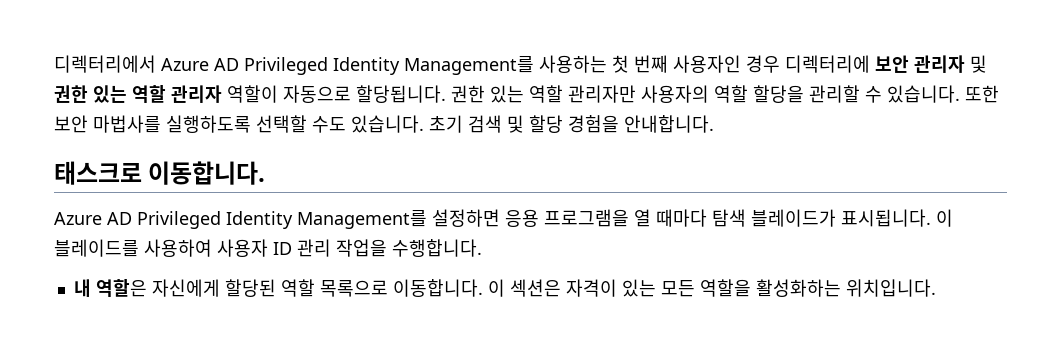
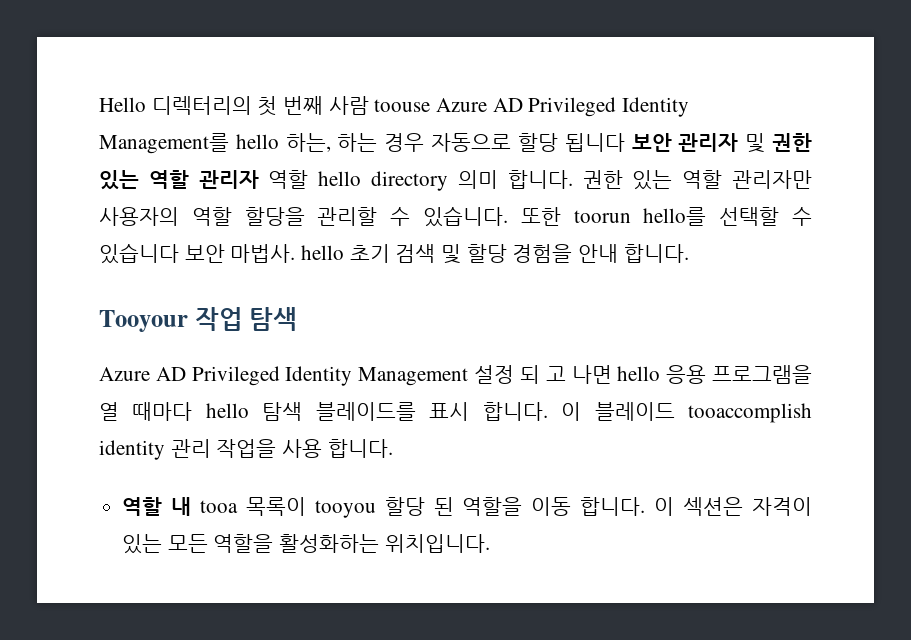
[54,55,870,75] 디렉터리에서 Azure AD Privileged Identity Management를 사용하는 첫 번째 사용자인 경우 디렉터리에 -> [99,96,690,117] [99,133,625,154] Hello 디렉터리의 첫 번째 사람 toouse Azure AD Privileged Identity Management를 hello 하는, 하는 경우 자동으로 할당 됩니다
[227,85,446,103] 역할이 자동으로 할당됩니다. -> [268,170,573,191] 역할 hello directory 의미 합니다.
[54,115,424,133] 보안 마법사를 실행하도록 선택할 수도 있습니다. -> [573,207,812,226] [99,243,345,264] toorun hello를 선택할 수 있습니다 보안 마법사. hello
[624,115,714,133] [54,161,266,185] [54,209,953,229] [54,239,482,257] [73,279,483,297] 안내합니다. // 태스크로 이동합니다. // Azure AD Privileged Identity Management를 설정하면 응용 프로그램을 열 때마다 탐색 블레이드가 표시됩니다. 이 블레이드를 사용하여 사용자 ID 관리 작업을 수행합니다. // 내 역할은 자신에게 할당된 역할 목록으로 이동합니다. -> [578,244,689,263] [99,307,298,332] [99,365,813,386] [99,402,813,423] [99,439,393,460] [122,497,646,518] 안내 합니다. // Tooyour 작업 탐색 // Azure AD Privileged Identity Management 설정 되 고 나면 hello 응용 프로그램을 열 때마다 hello 탐색 블레이드를 표시 합니다. 이 블레이드 tooaccomplish identity 관리 작업을 사용 합니다. // 역할 내 tooa 목록이 tooyou 할당 된 역할을 이동 합니다.

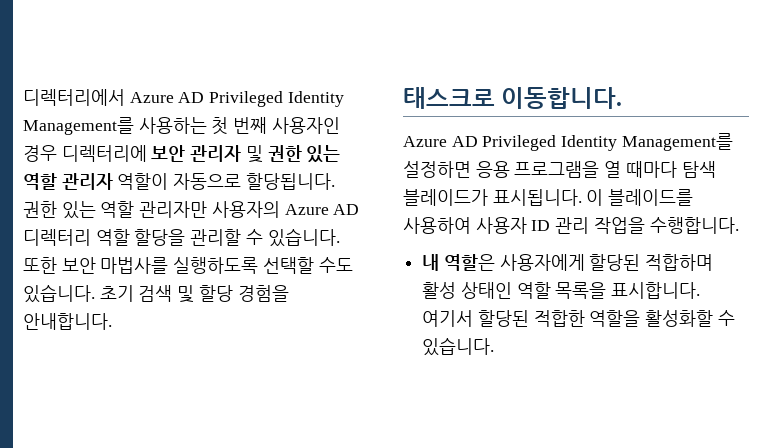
[99,96,690,117] [99,133,625,154] Hello 디렉터리의 첫 번째 사람 toouse Azure AD Privileged Identity Management를 hello 하는, 하는 경우 자동으로 할당 됩니다 -> [23,89,344,107] [23,117,340,135] [23,145,147,162] 디렉터리에서 Azure AD Privileged Identity Management를 사용하는 첫 번째 사용자인 경우 디렉터리에
[268,170,573,191] 역할 hello directory 의미 합니다. -> [117,173,335,190] 역할이 자동으로 할당됩니다.
(179, 216) none -> [284,204,360,215] [23,229,91,246] Azure AD 디렉터리
[573,207,812,226] [99,243,345,264] toorun hello를 선택할 수 있습니다 보안 마법사. hello -> [61,257,353,274] [23,284,95,303] 보안 마법사를 실행하도록 선택할 수도 있습니다.
[578,244,689,263] [99,307,298,332] [99,365,813,386] [99,402,813,423] [99,439,393,460] [122,497,812,518] [122,534,490,554] 안내 합니다. // Tooyour 작업 탐색 // Azure AD Privileged Identity Management 설정 되 고 나면 hello 응용 프로그램을 열 때마다 hello 탐색 블레이드를 표시 합니다. 이 블레이드 tooaccomplish identity 관리 작업을 사용 합니다. // 역할 내 tooa 목록이 tooyou 할당 된 역할을 이동 합니다. 이 섹션은 자격이 있는 모든 역할을 활성화하는 위치입니다. -> [23,313,112,330] [403,87,623,109] [403,133,733,151] [403,161,716,178] [403,189,694,206] [403,217,739,234] [422,254,714,271] [422,282,701,299] [422,310,735,327] [422,337,495,356] 안내합니다. // 태스크로 이동합니다. // Azure AD Privileged Identity Management를 설정하면 응용 프로그램을 열 때마다 탐색 블레이드가 표시됩니다. 이 블레이드를 사용하여 사용자 ID 관리 작업을 수행합니다. // 내 역할은 사용자에게 할당된 적합하며 활성 상태인 역할 목록을 표시합니다. 여기서 할당된 적합한 역할을 활성화할 수 있습니다.

